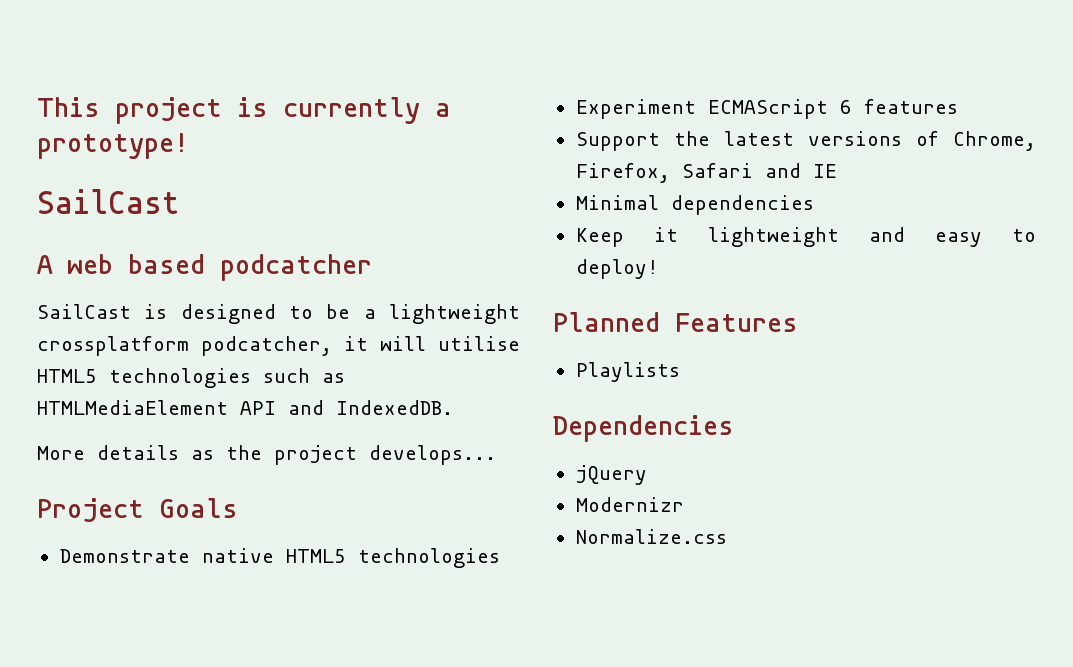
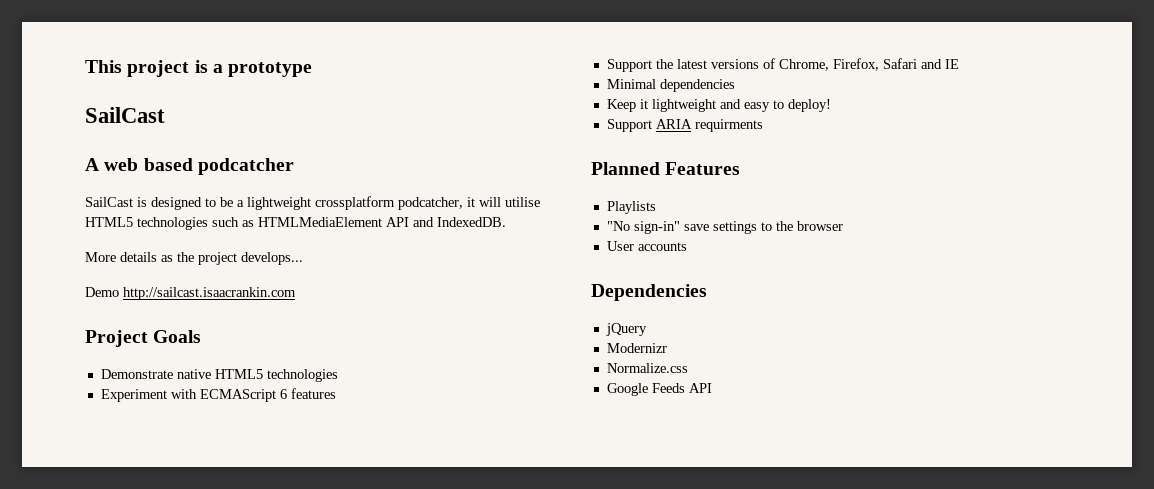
[283,97,451,124] [37,133,189,159] currently a prototype! -> [212,62,313,77] a prototype
(496, 455) none -> [85,287,296,300] // Demo http://sailcast.isaacrankin.com
(696, 109) none -> [170,389,197,399] with
(659, 269) none -> [606,119,763,132] // Support ARIA requirments
(680, 372) none -> [606,221,843,234] [606,241,687,251] // "No sign-in" save settings to the browser // User accounts
(727, 536) none -> [606,383,712,396] // Google Feeds API

